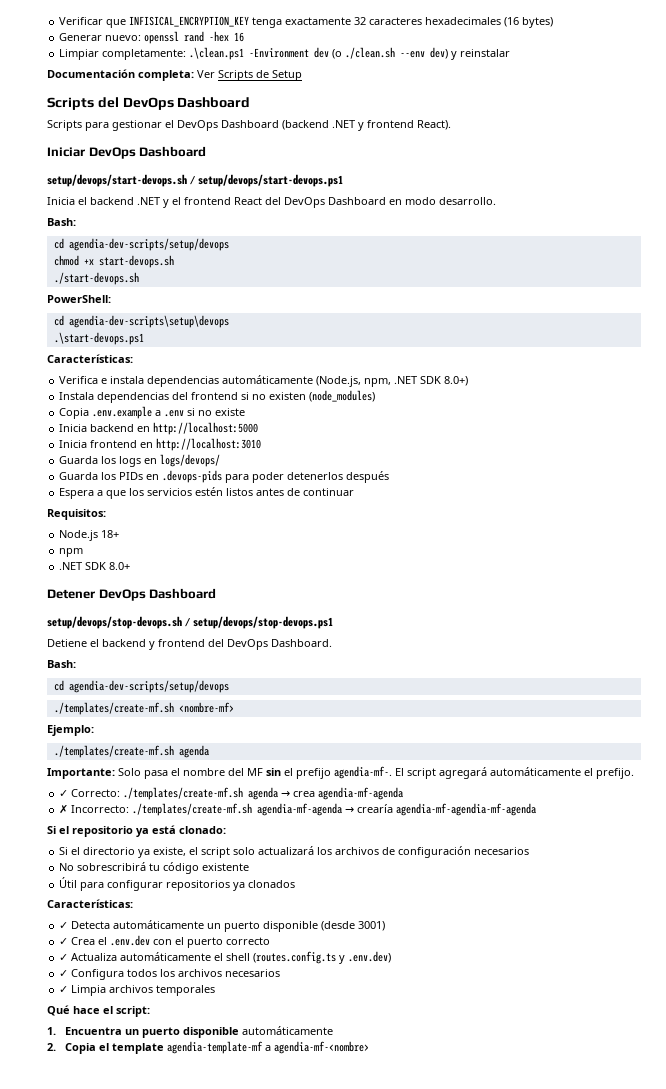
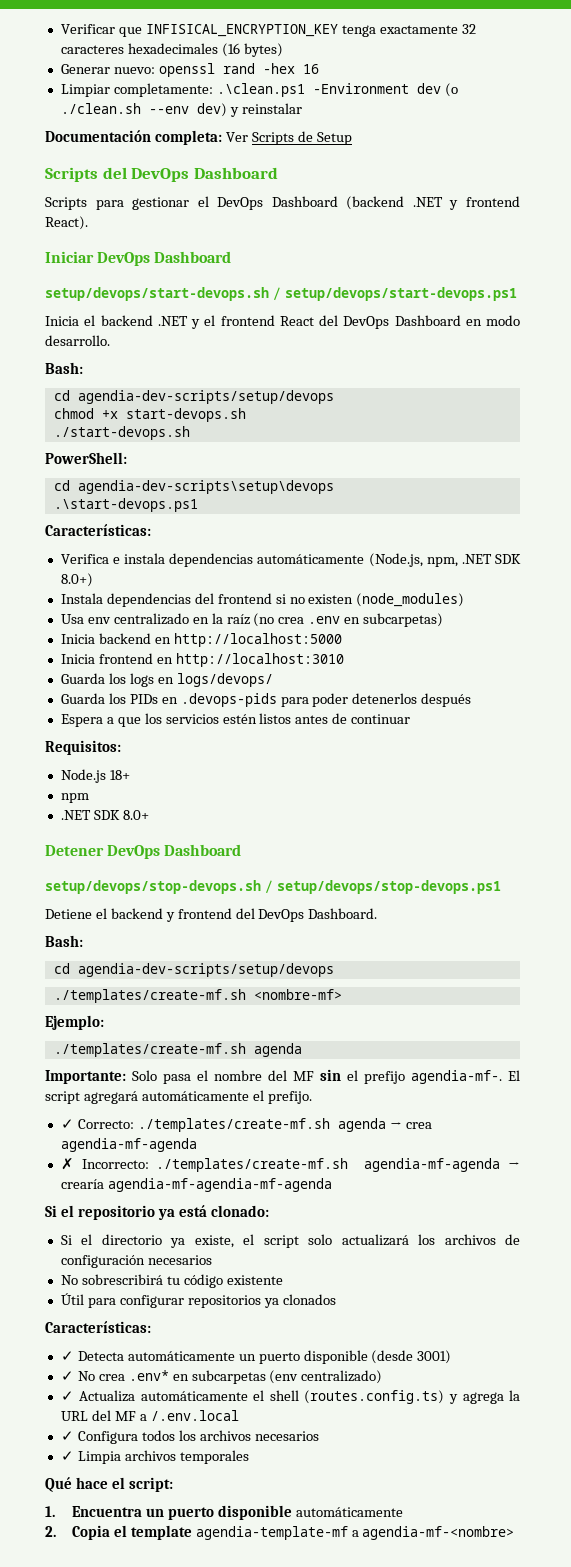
[59,406,246,419] Copia .env.example a .env si no existe -> [60,613,444,627] Usa env centralizado en la raíz (no crea .env en subcarpetas)
[71,935,271,948] Crea el .env.dev con el puerto correcto -> [77,1370,383,1384] No crea .env* en subcarpetas (env centralizado)
[253,951,392,964] (routes.config.ts y .env.dev) -> [304,1390,521,1404] [60,1410,239,1421] (routes.config.ts) y agrega la URL del MF a /.env.local

